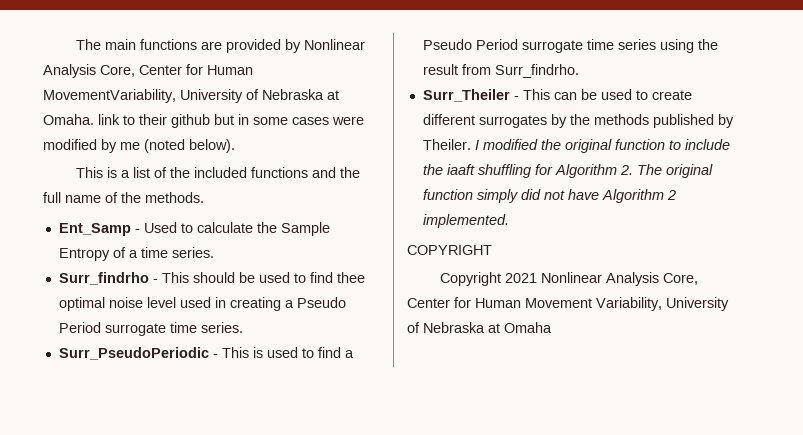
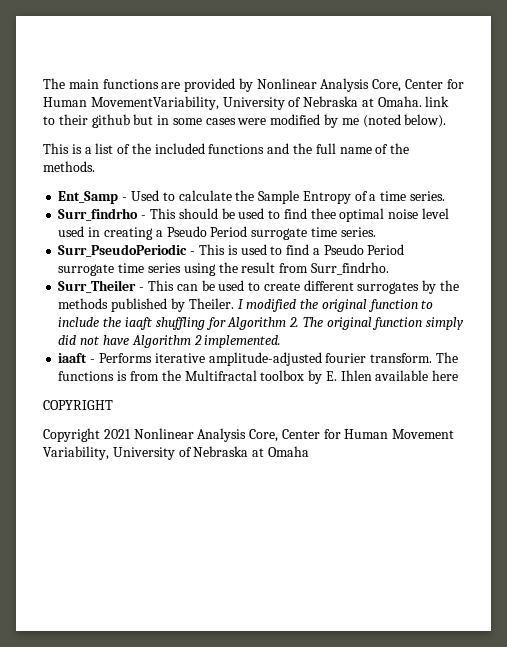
(509, 221) none -> [58,352,458,366] [58,370,459,384] // iaaft - Performs iterative amplitude-adjusted fourier transform. The functions is from the Multifractal toolbox by E. Ihlen available here

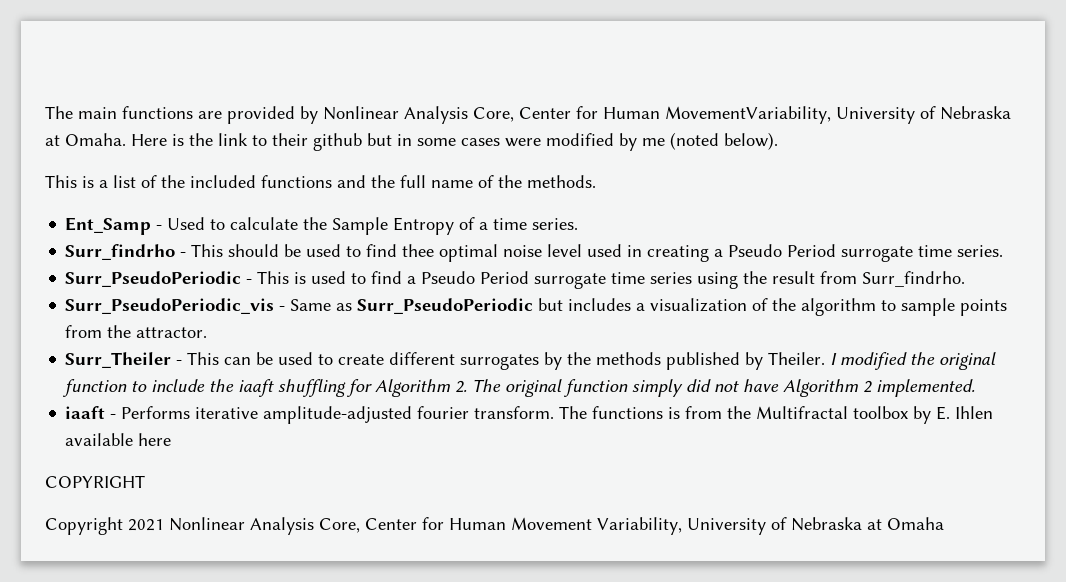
(422, 101) none -> [131,133,213,146] Here is the
(389, 268) none -> [65,298,1008,316] [65,325,208,338] // Surr_PseudoPeriodic_vis - Same as Surr_PseudoPeriodic but includes a visualization of the algorithm to sample points from the attractor.

